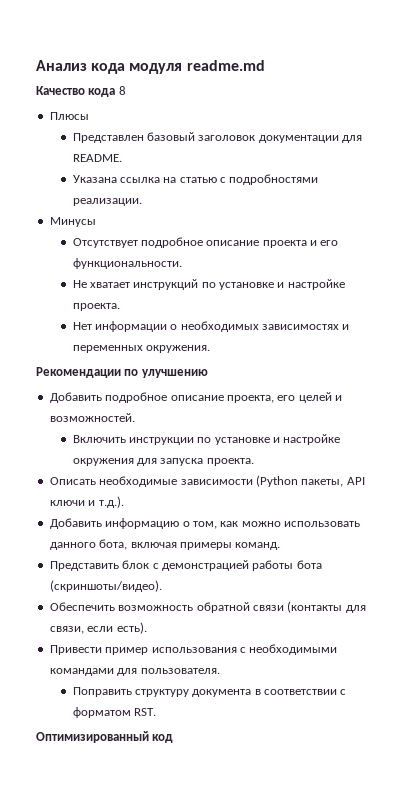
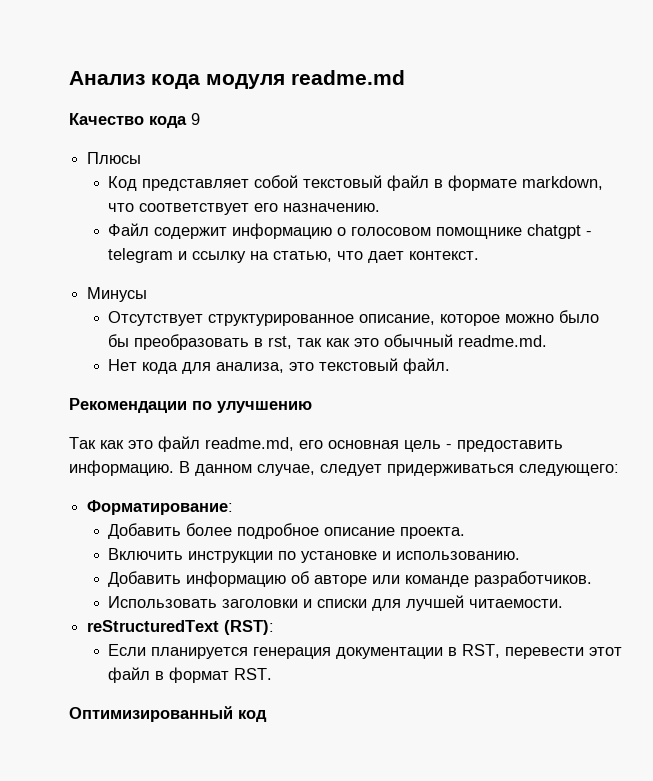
[118,86,126,95] 8 -> [191,113,200,125] 9
[72,132,363,143] [72,154,122,162] [72,174,319,185] [72,198,142,206] [49,217,96,227] [72,237,339,248] [72,258,182,269] [72,279,345,290] [72,303,120,311] [72,321,350,332] [72,345,210,353] [36,367,208,378] [49,392,342,403] [49,413,135,422] Представлен базовый заголовок документации для README. // Указана ссылка на статью с подробностями реализации. // Минусы // Отсутствует подробное описание проекта и его функциональности. // Не хватает инструкций по установке и настройке проекта. // Нет информации о необходимых зависимостях и переменных окружения. // Рекомендации по улучшению // Добавить подробное описание проекта, его целей и возможностей. -> [108,175,604,191] [108,203,381,215] [108,223,593,239] [108,248,480,263] [87,287,148,302] [108,310,600,326] [108,334,548,350] [108,358,451,374] [69,398,312,413] [69,436,563,452] [69,460,619,476] [87,500,234,515] [108,523,466,539] Код представляет собой текстовый файл в формате markdown, что соответствует его назначению. // Файл содержит информацию о голосовом помощнике chatgpt - telegram и ссылку на статью, что дает контекст. // Минусы // Отсутствует структурированное описание, которое можно было бы преобразовать в rst, так как это обычный readme.md. // Нет кода для анализа, это текстовый файл. // Рекомендации по улучшению // Так как это файл readme.md, его основная цель - предоставить информацию. В данном случае, следует придерживаться следующего: // Форматирование: // Добавить более подробное описание проекта.
[283,434,341,445] [72,458,254,466] [49,475,365,487] [49,496,124,508] [49,518,360,529] [49,539,281,550] [49,560,322,571] [49,580,162,592] [49,601,366,613] [49,622,147,634] [49,644,338,655] [49,668,220,676] [72,687,347,697] [72,707,131,718] настройке окружения для запуска проекта. // Описать необходимые зависимости (Python пакеты, API ключи и т.д.). // Добавить информацию о том, как можно использовать данного бота, включая примеры команд. // Представить блок с демонстрацией работы бота (скриншоты/видео). // Обеспечить возможность обратной связи (контакты для связи, если есть). // Привести пример использования с необходимыми командами для пользователя. // Поправить структуру документа в соответствии с форматом -> [396,551,521,560] [108,571,593,587] [108,595,564,611] [87,620,275,635] [108,644,623,659] [108,667,230,683] использованию. // Добавить информацию об авторе или команде разработчиков. // Использовать заголовки и списки для лучшей читаемости. // reStructuredText (RST): // Если планируется генерация документации в RST, перевести этот файл в формат

